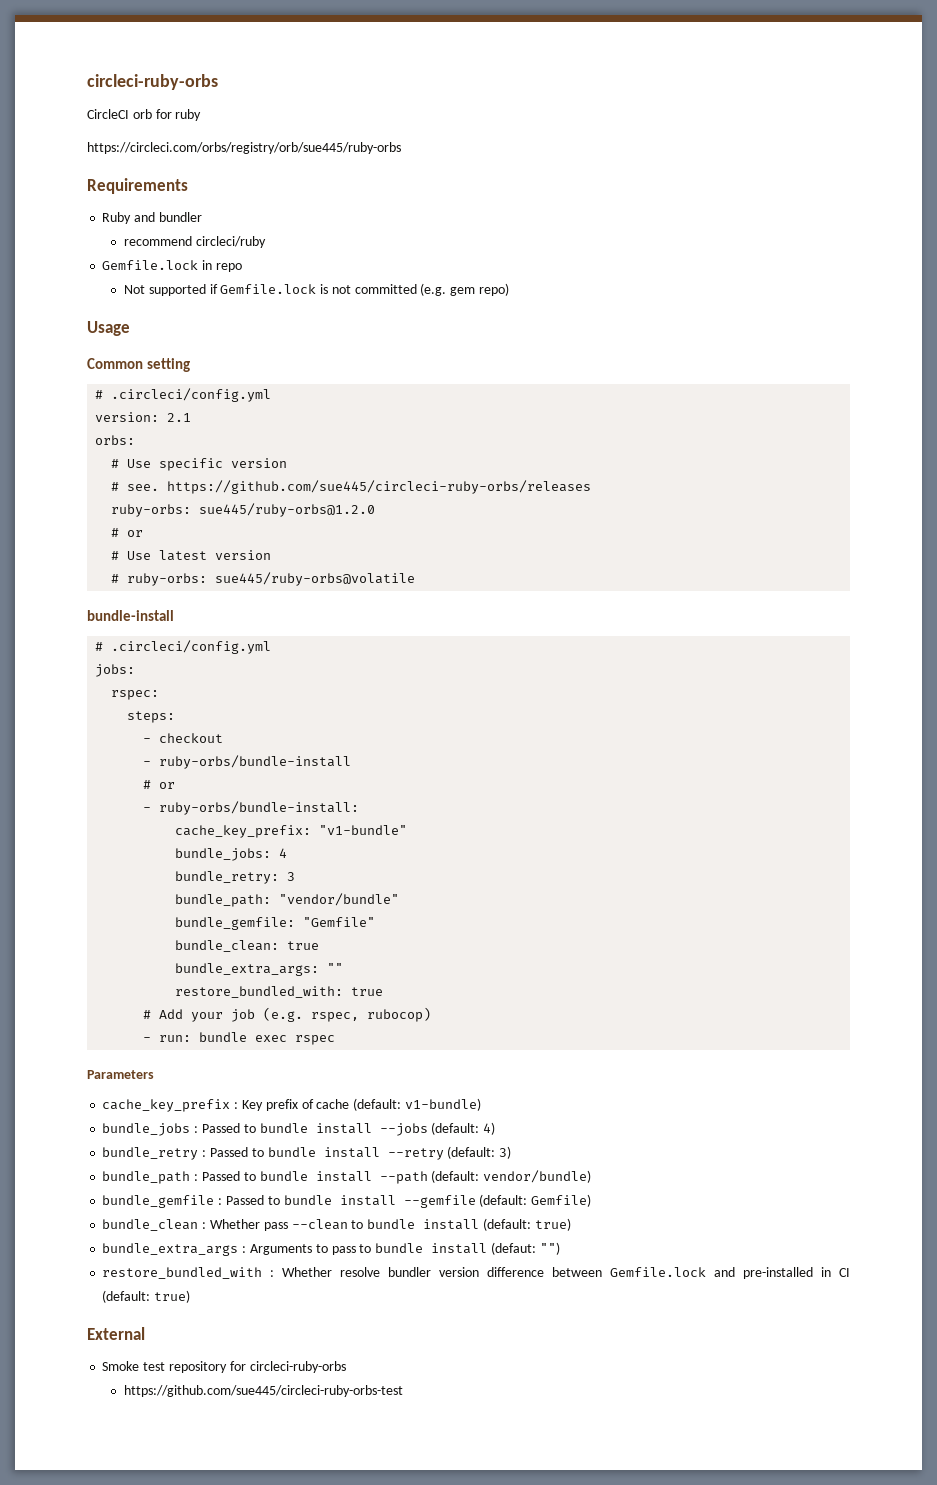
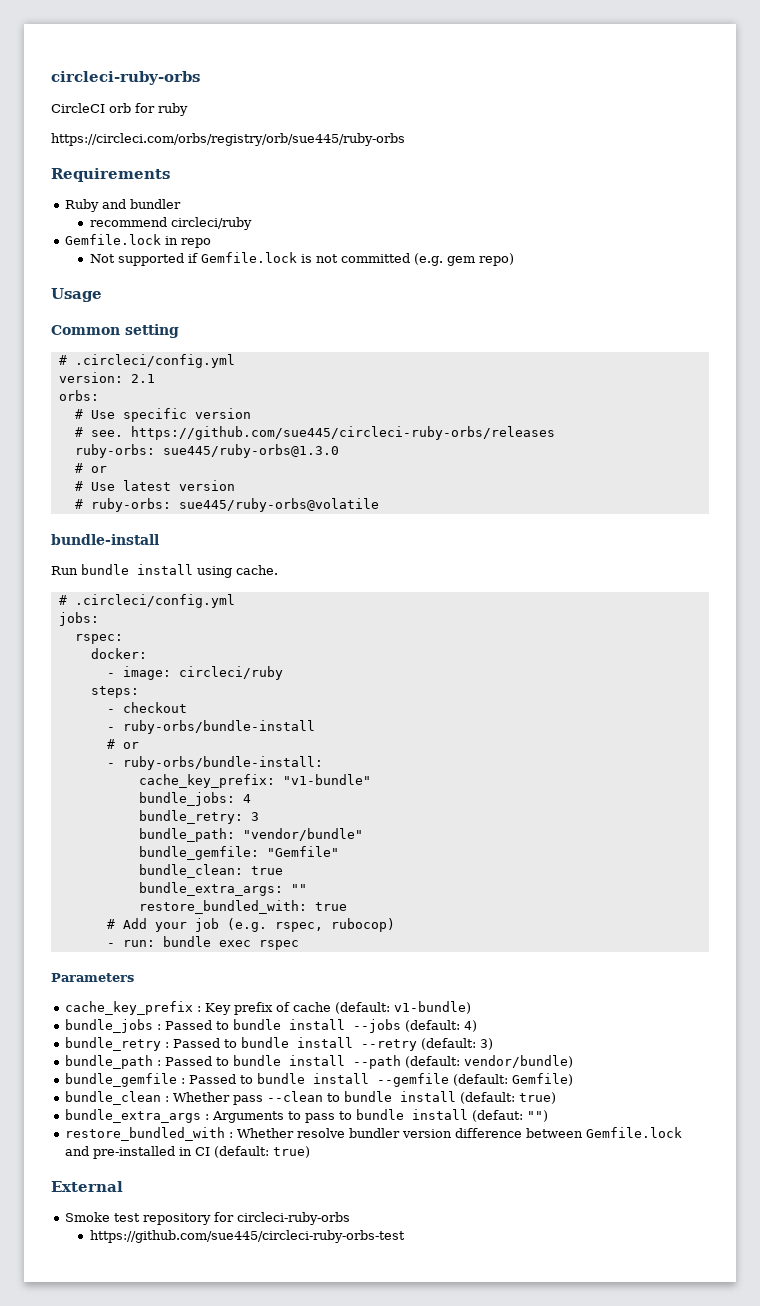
[199,503,376,517] sue445/ruby-orbs@1.2.0 -> [162,444,339,458] sue445/ruby-orbs@1.3.0
(174, 615) none -> [51,564,278,578] // Run bundle install using cache.
(160, 695) none -> [90,648,147,659] [106,666,283,680] // docker: // - image: circleci/ruby

